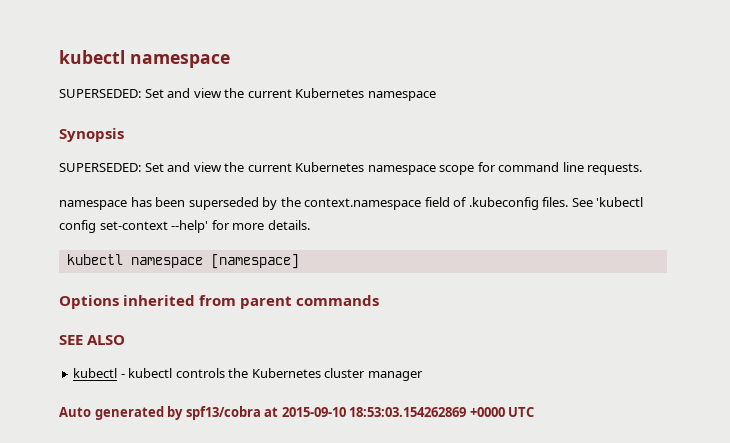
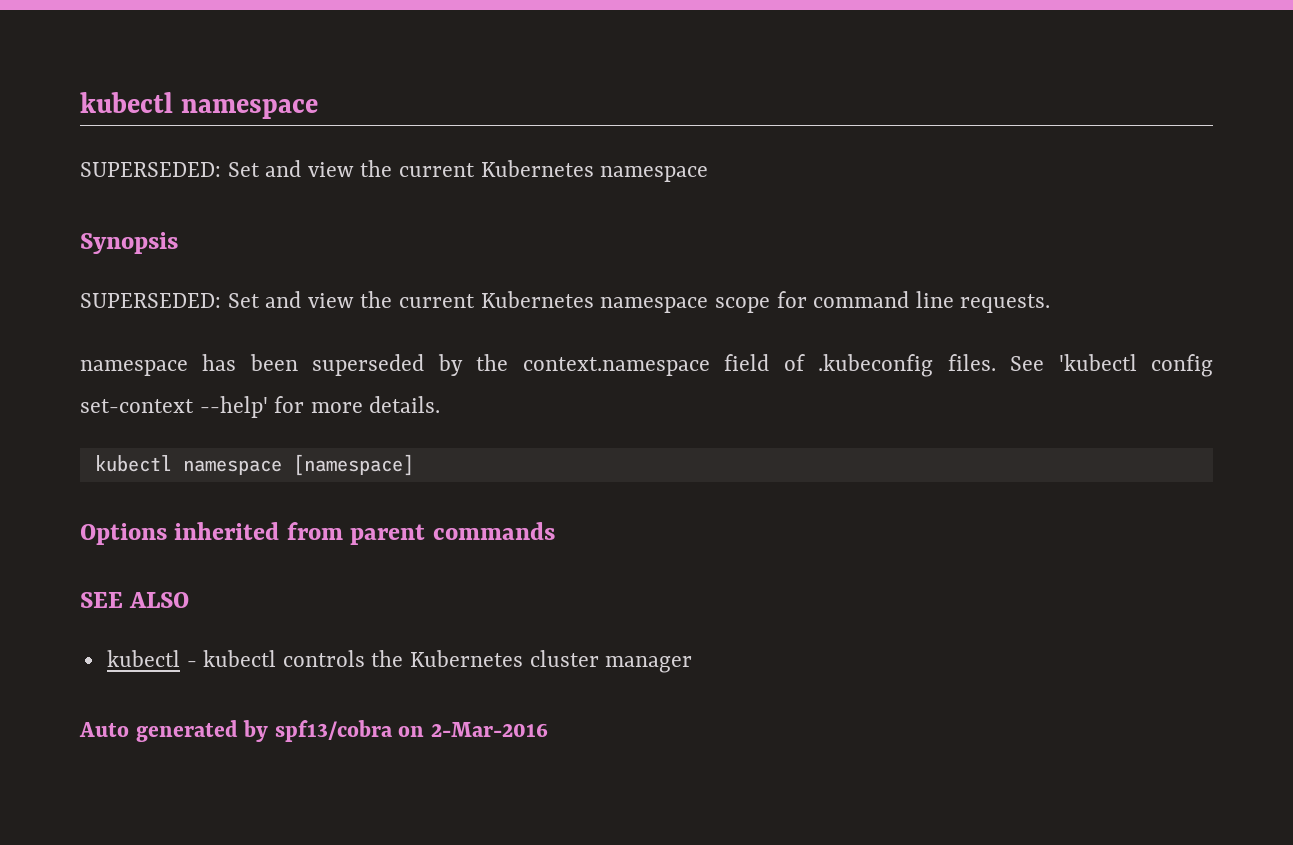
[264,407,535,417] at 2015-09-10 18:53:03.154262869 +0000 UTC -> [398,722,549,737] on 2-Mar-2016

